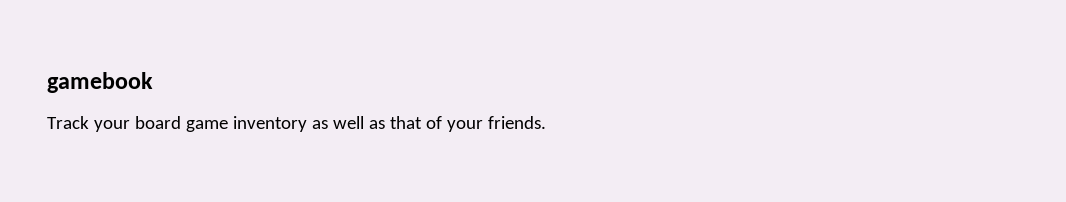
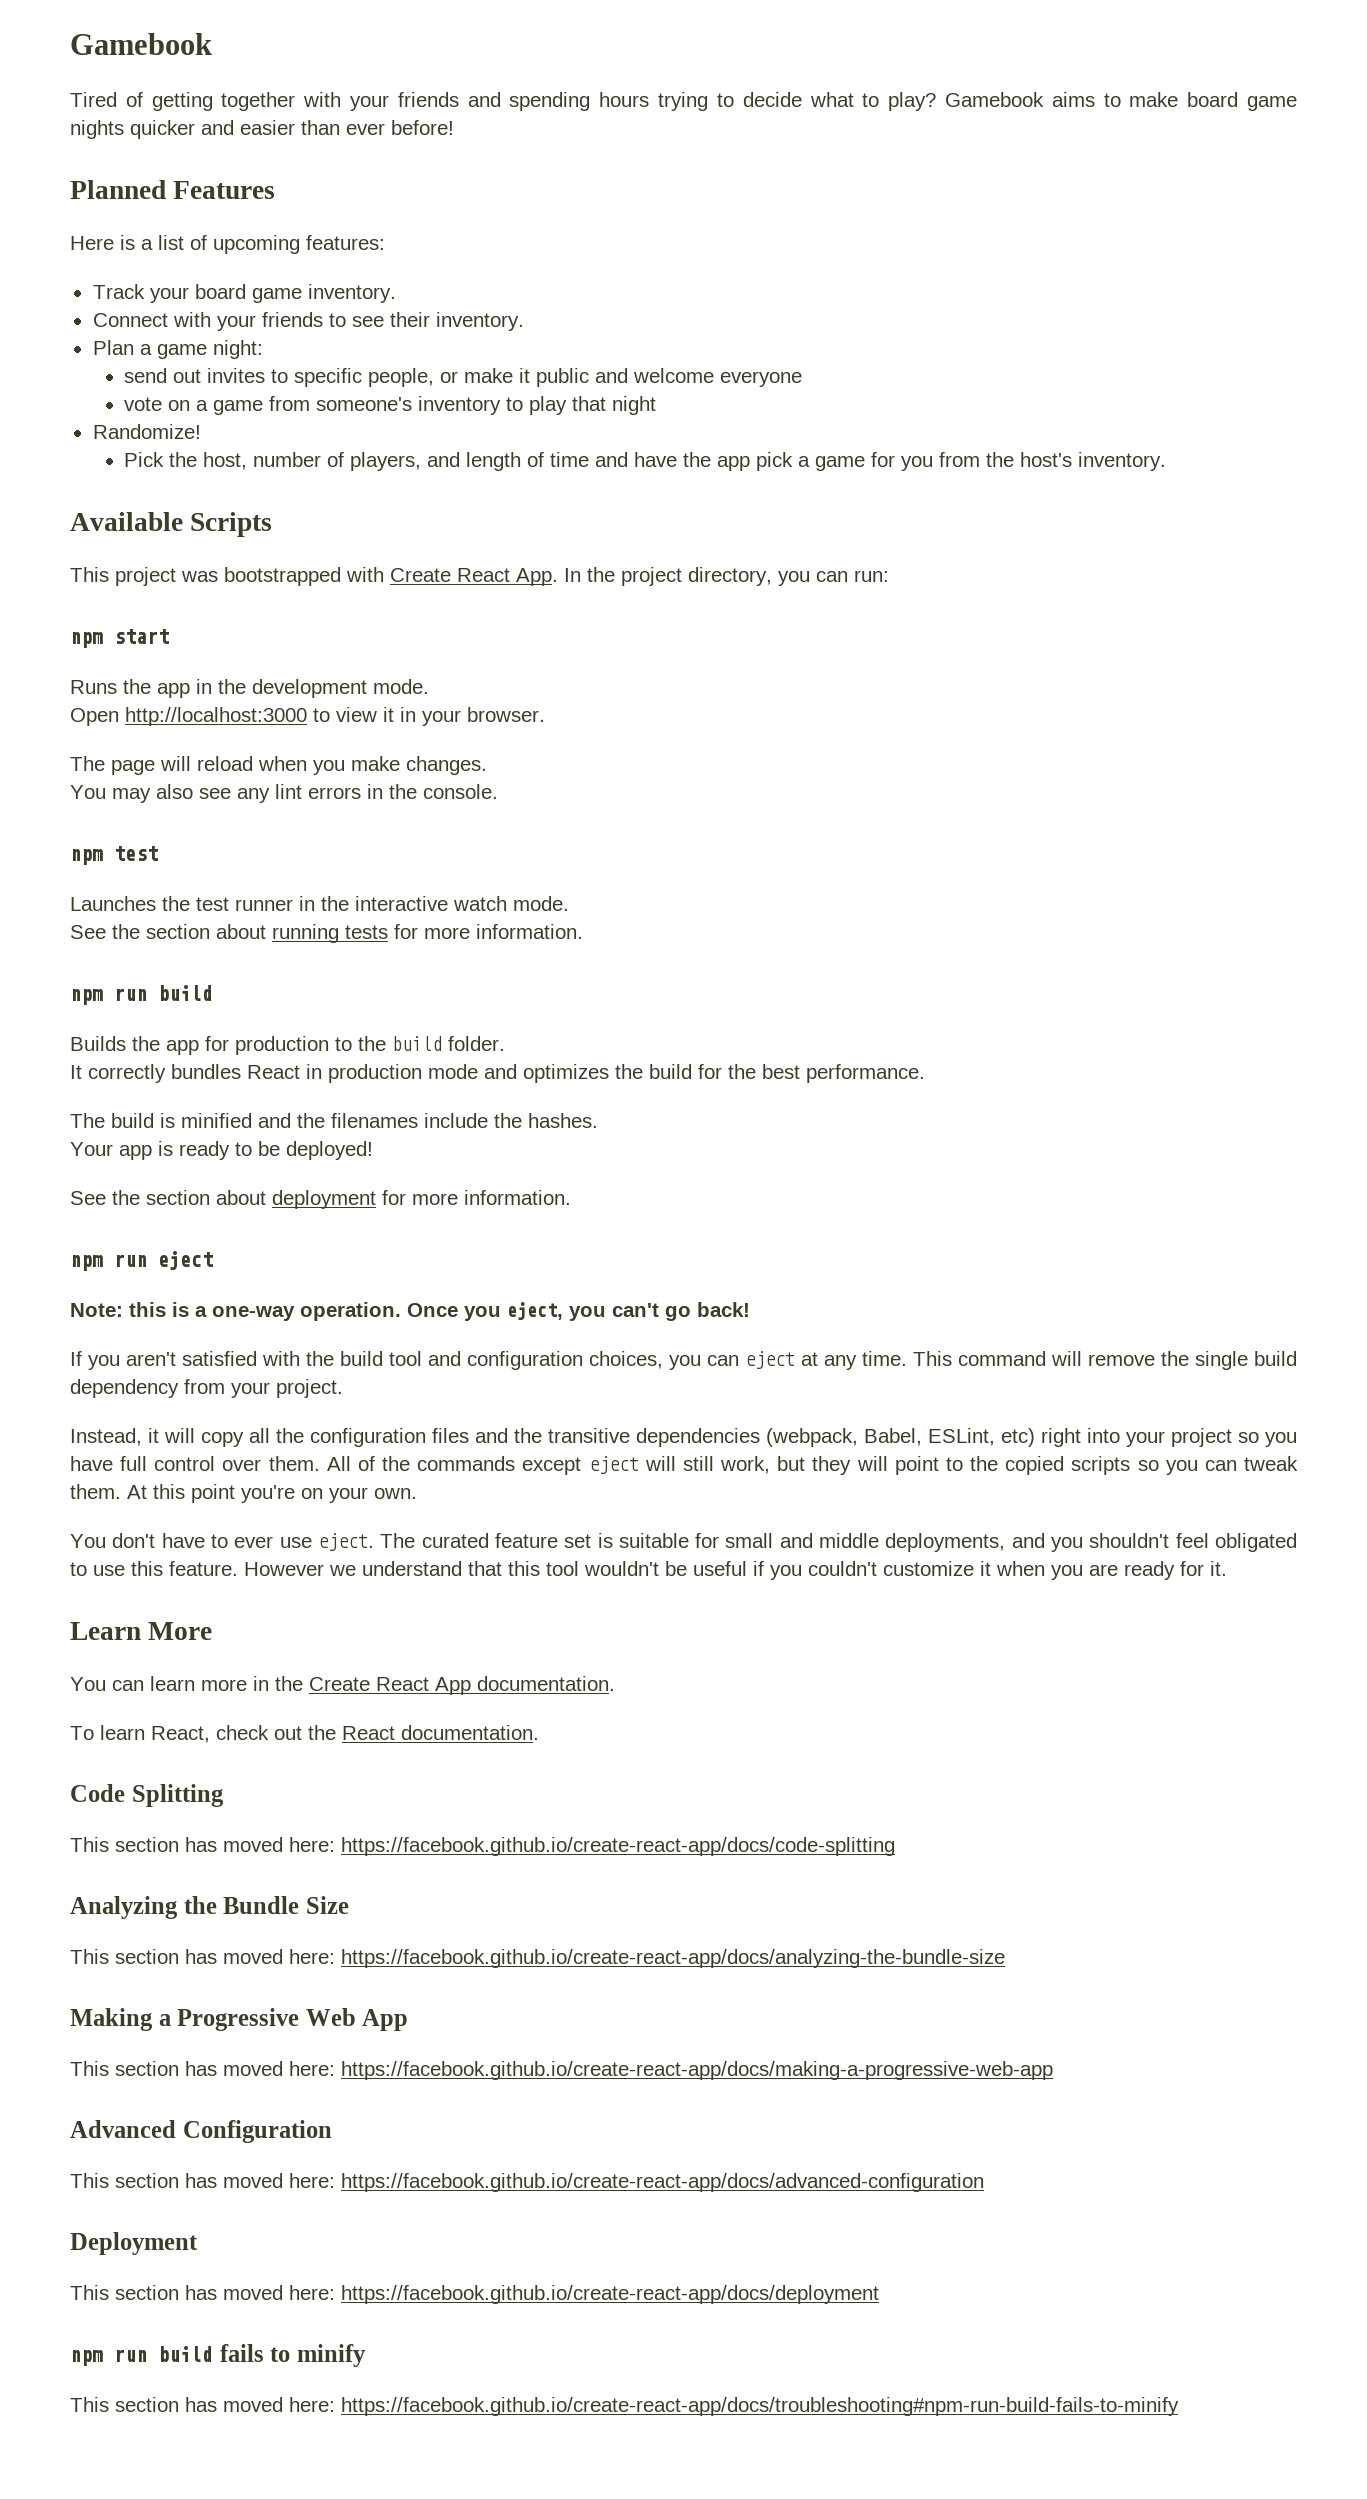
[47,72,153,93] [47,116,546,132] gamebook // Track your board game inventory as well as that of your friends. -> [70,33,212,55] [70,92,1298,111] [70,120,454,139] [70,180,276,199] [70,235,385,254] [92,284,396,303] [92,312,524,331] [92,340,263,359] [124,368,803,387] [124,396,657,415] [92,424,201,439] [124,452,1167,471] [70,512,273,537] [70,567,889,586] [70,629,169,648] [70,679,429,698] [70,707,545,726] [70,756,487,775] [70,784,498,803] [70,846,158,865] [70,896,569,911] [70,924,583,943] [70,985,213,1005] [70,1036,505,1055] [70,1064,925,1083] [70,1113,598,1128] [70,1141,373,1160] [70,1190,571,1209] [70,1251,213,1271] [70,1302,750,1321] [70,1351,1297,1370] [70,1379,343,1398] [70,1428,1297,1447] [70,1456,1298,1475] [70,1484,417,1503] [70,1533,1298,1552] [70,1561,1227,1580] [70,1622,213,1640] [70,1676,615,1695] [70,1725,539,1743] [70,1784,224,1807] [70,1837,895,1856] [70,1896,349,1919] [70,1949,1005,1968] [70,2008,409,2031] [70,2061,1053,2080] [70,2120,332,2143] [70,2173,984,2192] [70,2232,198,2255] [70,2285,879,2304] [70,2344,366,2367] [70,2397,1179,2416] Gamebook // Tired of getting together with your friends and spending hours trying to decide what to play? Gamebook aims to make board game nights quicker and easier than ever before! // Planned Features // Here is a list of upcoming features: // Track your board game inventory. // Connect with your friends to see their inventory. // Plan a game night: // send out invites to specific people, or make it public and welcome everyone // vote on a game from someone's inventory to play that night // Randomize! // Pick the host, number of players, and length of time and have the app pick a game for you from the host's inventory. // Available Scripts // This project was bootstrapped with Create React App. In the project directory, you can run: // npm start // Runs the app in the development mode. // Open http://localhost:3000 to view it in your browser. // The page will reload when you make changes. // You may also see any lint errors in the console. // npm test // Launches the test runner in the interactive watch mode. // See the section about running tests for more information. // npm run build // Builds the app for production to the build folder. // It correctly bundles React in production mode and optimizes the build for the best performance. // The build is minified and the filenames include the hashes. // Your app is ready to be deployed! // See the section about deployment for more information. // npm run eject // Note: this is a one-way operation. Once you eject, you can't go back! // If you aren't satisfied with the build tool and configuration choices, you can eject at any time. This command will remove the single build dependency from your project. // Instead, it will copy all the configuration files and the transitive dependencies (webpack, Babel, ESLint, etc) right into your project so you have full control over them. All of the commands except eject will still work, but they will point to the copied scripts so you can tweak them. At this point you're on your own. // You don't have to ever use eject. The curated feature set is suitable for small and middle deployments, and you shouldn't feel obligated to use this feature. However we understand that this tool wouldn't be useful if you couldn't customize it when you are ready for it. // Learn More // You can learn more in the Create React App documentation. // To learn React, check out the React documentation. // Code Splitting // This section has moved here: https://facebook.github.io/create-react-app/docs/code-splitting // Analyzing the Bundle Size // This section has moved here: https://facebook.github.io/create-react-app/docs/analyzing-the-bundle-size // Making a Progressive Web App // This section has moved here: https://facebook.github.io/create-react-app/docs/making-a-progressive-web-app // Advanced Configuration // This section has moved here: https://facebook.github.io/create-react-app/docs/advanced-configuration // Deployment // This section has moved here: https://facebook.github.io/create-react-app/docs/deployment // npm run build fails to minify // This section has moved here: https://facebook.github.io/create-react-app/docs/troubleshooting#npm-run-build-fails-to-minify

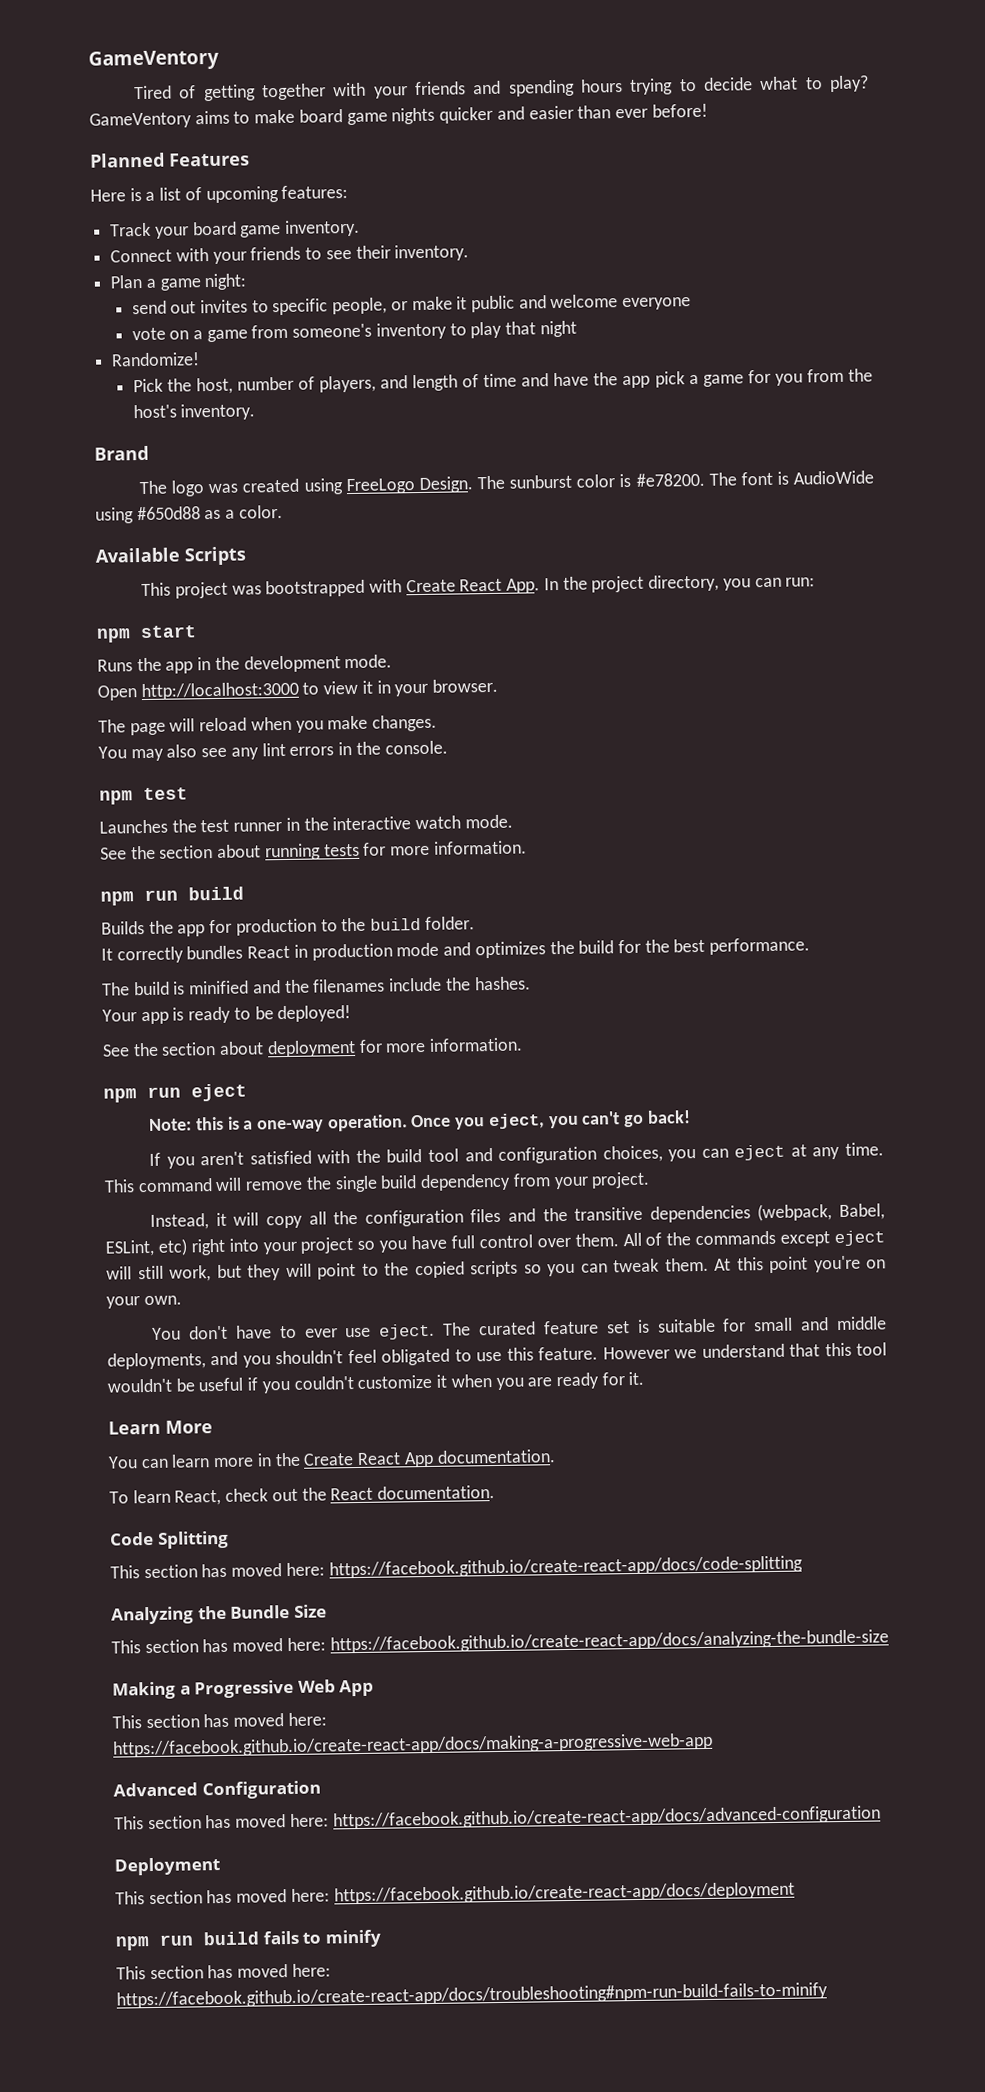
[70,33,212,55] Gamebook -> [88,49,219,71] GameVentory
[944,92,1044,107] Gamebook -> [89,112,192,129] GameVentory
(1167, 461) none -> [94,445,149,461] [139,470,874,497] [95,504,283,524] // Brand // The logo was created using FreeLogo Design. The sunburst color is #e78200. The font is AudioWide using #650d88 as a color.

